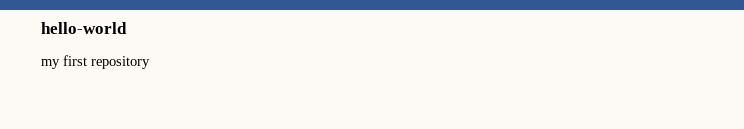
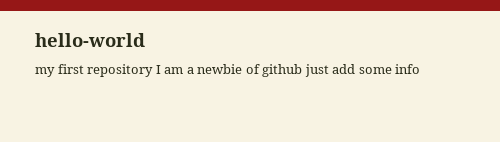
(150, 62) none -> [155,64,421,77] I am a newbie of github just add some info

